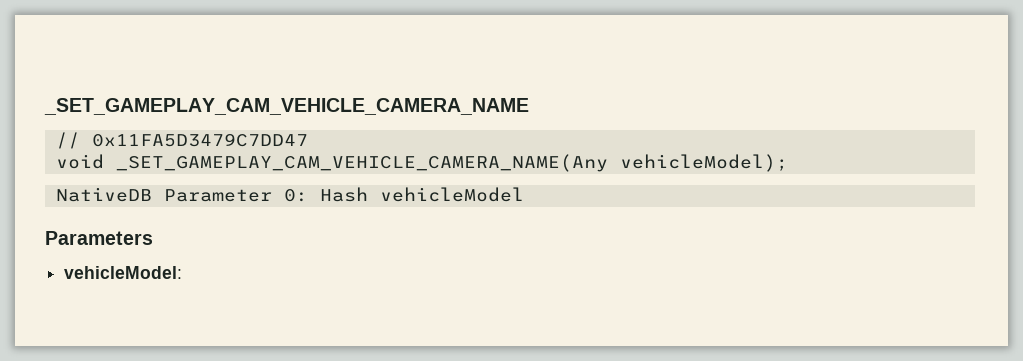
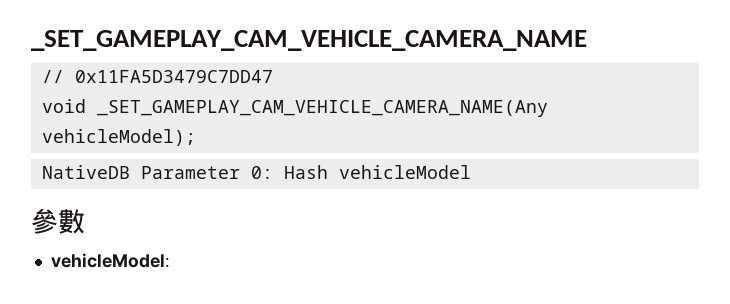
[45,231,153,245] Parameters -> [31,208,85,234] 參數

